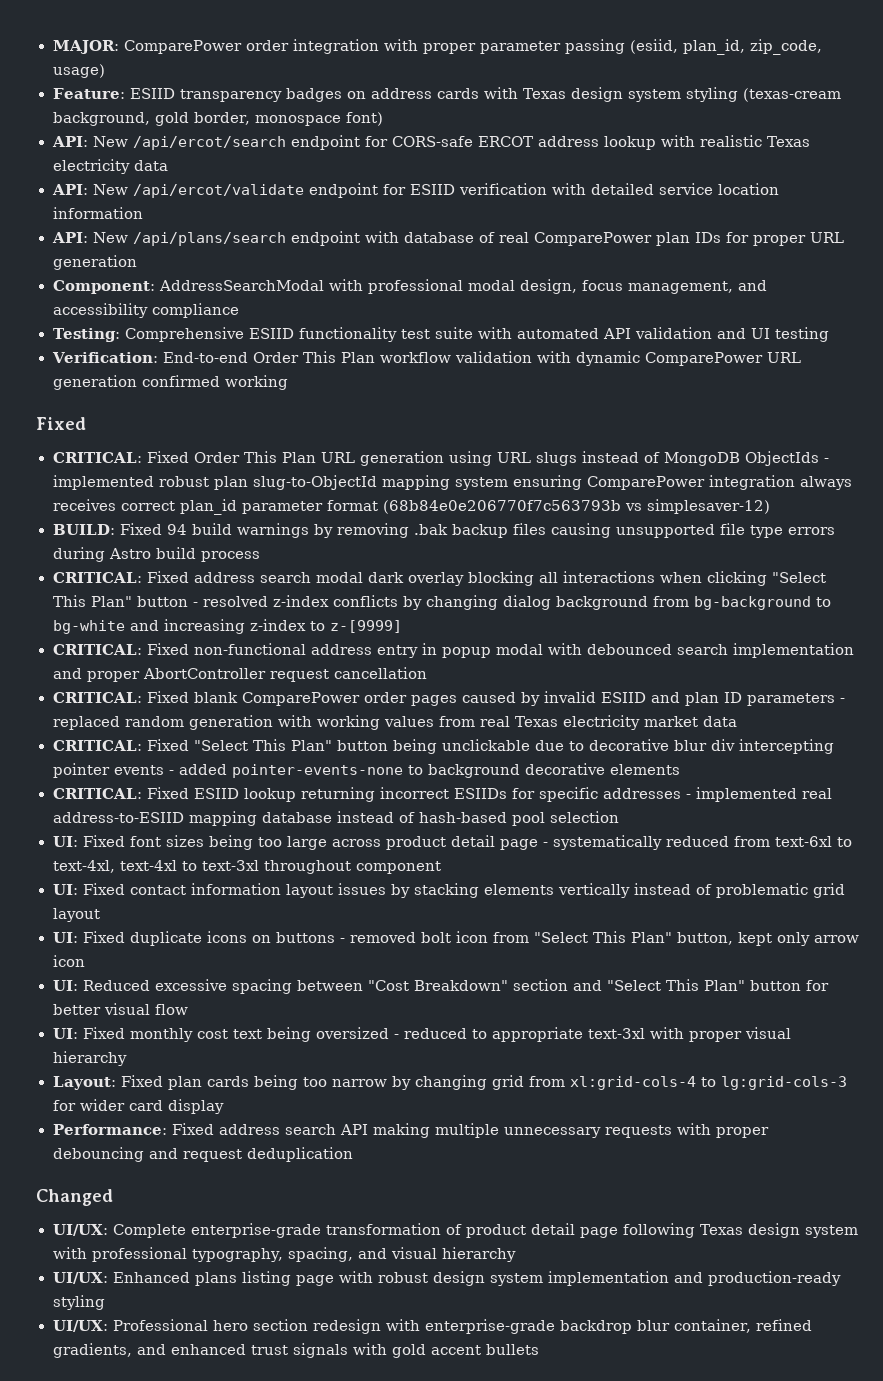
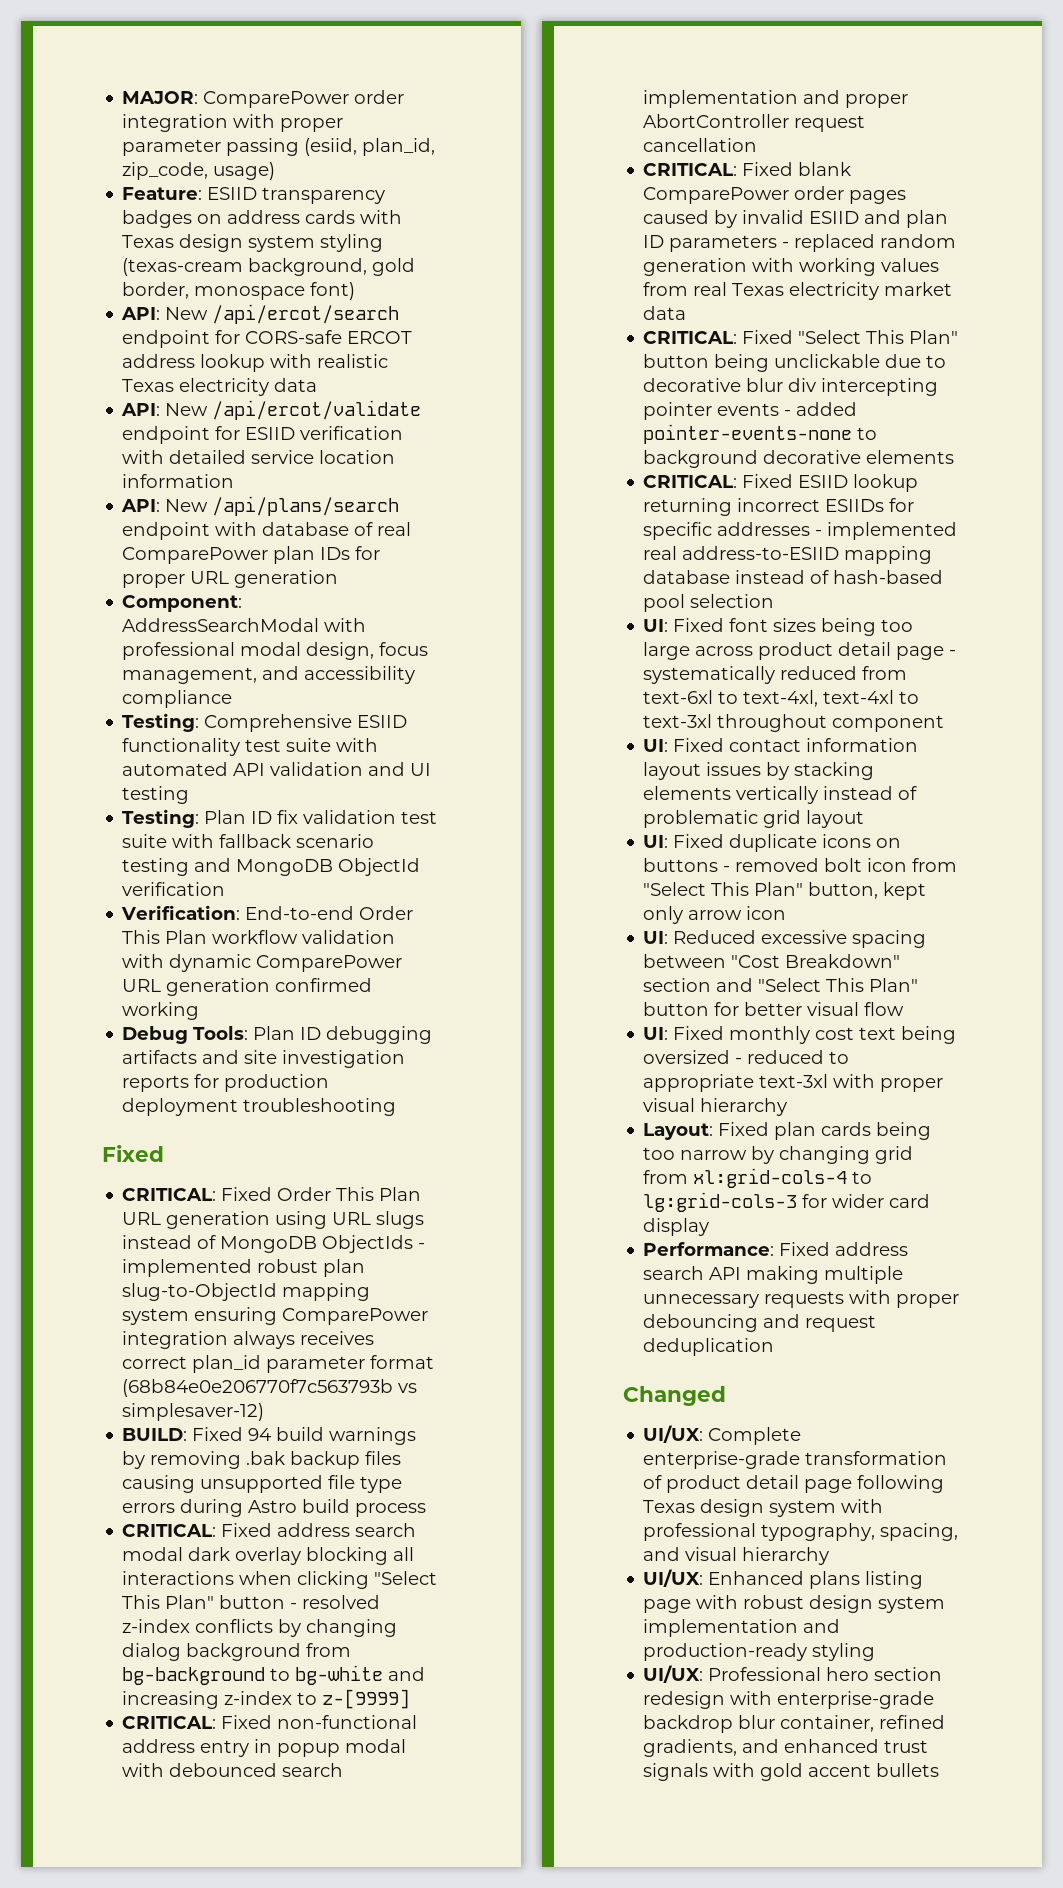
(830, 334) none -> [122,809,438,828] [122,834,375,848] [122,858,421,876] [122,882,226,896] // Testing: Plan ID fix validation test suite with fallback scenario testing and MongoDB ObjectId verification
(288, 382) none -> [122,1026,433,1044] [122,1050,406,1068] [122,1074,330,1092] [122,1098,397,1116] // Debug Tools: Plan ID debugging artifacts and site investigation reports for production deployment troubleshooting

